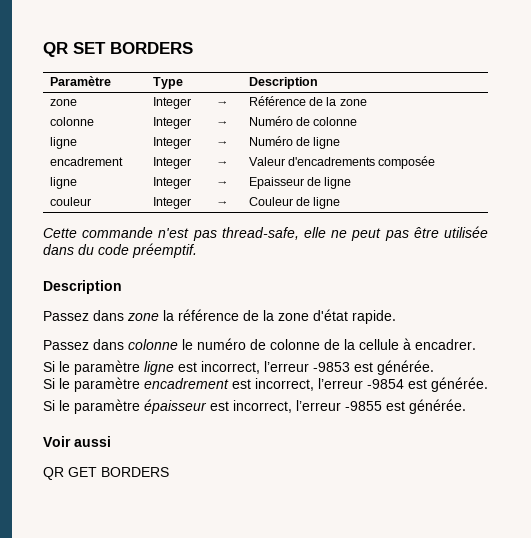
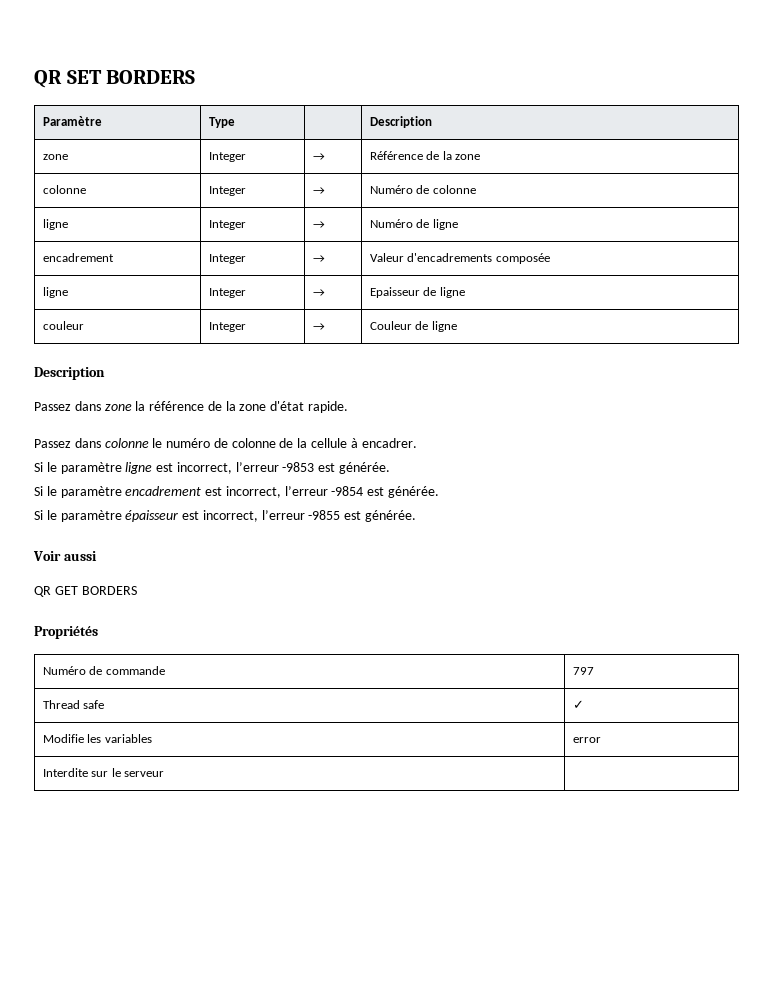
[43,226,488,241] [43,243,197,258] // Cette commande n'est pas thread-safe, elle ne peut pas être utilisée dans du code préemptif. -> (457, 326) none
(169, 472) none -> [34,626,98,639] [42,666,165,675] [572,667,594,675] [42,700,105,709] [572,700,584,709] [42,734,152,743] [572,737,601,743] [42,768,164,777] // Propriétés // Numéro de commande | 797 // Thread safe | ✓ // Modifie les variables | error // Interdite sur le serveur |

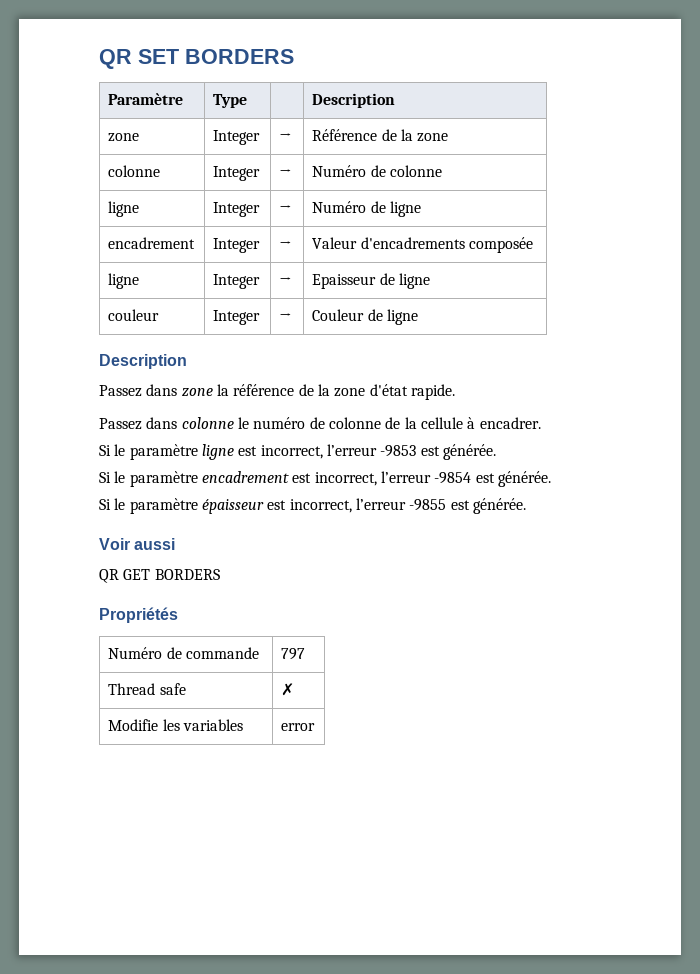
[572,700,584,709] ✓ -> [281,683,295,696] ✗
[42,768,164,777] // Interdite sur le serveur | -> (316, 727) none

